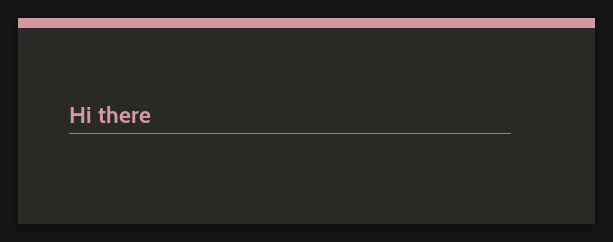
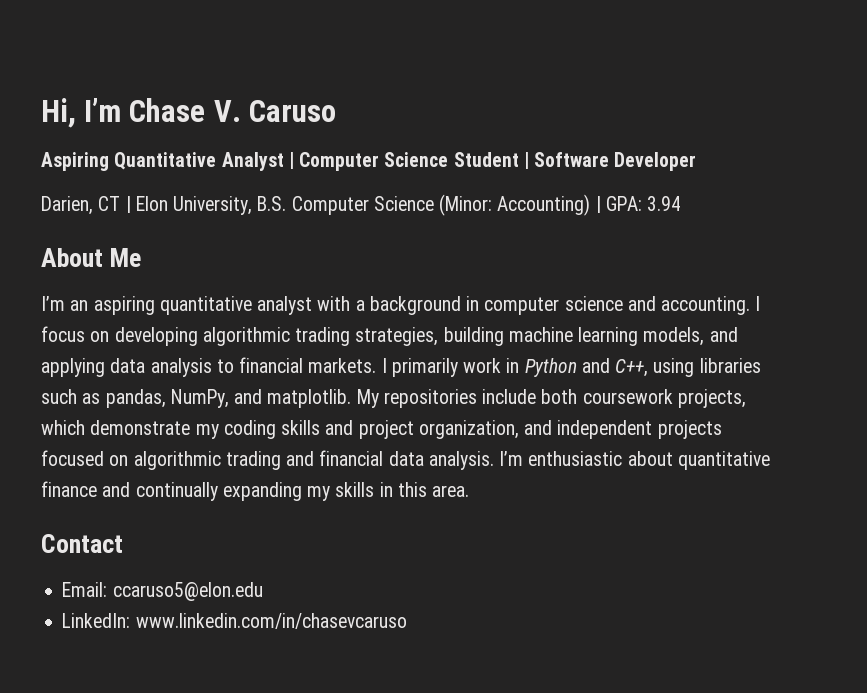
[69,106,152,123] Hi there -> [41,98,336,128] [41,152,697,171] [41,194,682,216] [41,248,142,267] [41,296,761,315] [41,326,738,346] [41,357,761,377] [41,389,746,408] [41,420,722,439] [41,450,770,470] [41,481,470,501] [41,534,123,553] [62,582,263,601] [62,613,407,629] Hi, I’m Chase V. Caruso // Aspiring Quantitative Analyst | Computer Science Student | Software Developer // Darien, CT | Elon University, B.S. Computer Science (Minor: Accounting) | GPA: 3.94 // About Me // I’m an aspiring quantitative analyst with a background in computer science and accounting. I focus on developing algorithmic trading strategies, building machine learning models, and applying data analysis to financial markets. I primarily work in Python and C++, using libraries such as pandas, NumPy, and matplotlib. My repositories include both coursework projects, which demonstrate my coding skills and project organization, and independent projects focused on algorithmic trading and financial data analysis. I’m enthusiastic about quantitative finance and continually expanding my skills in this area. // Contact // Email: ccaruso5@elon.edu // LinkedIn: www.linkedin.com/in/chasevcaruso

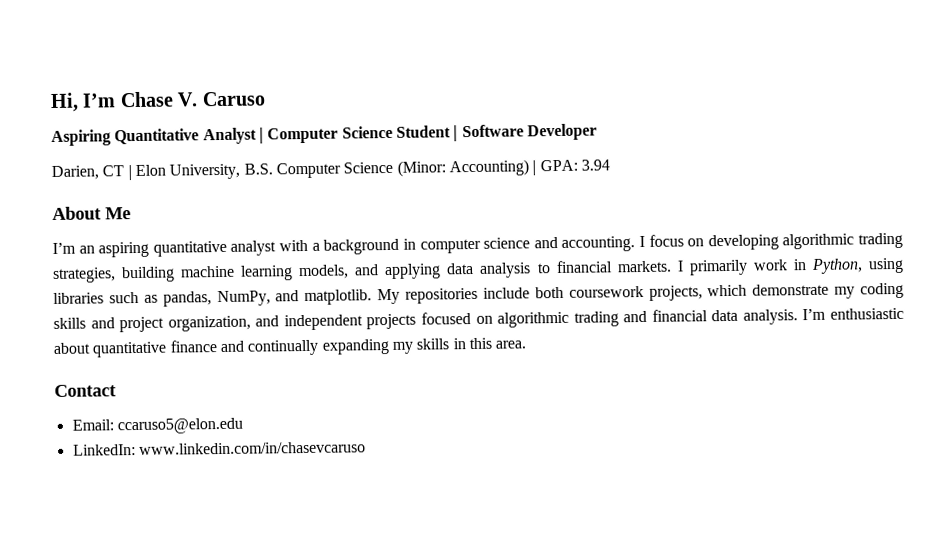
[524,358,649,377] Python and C++, -> [810,258,863,274] Python,

